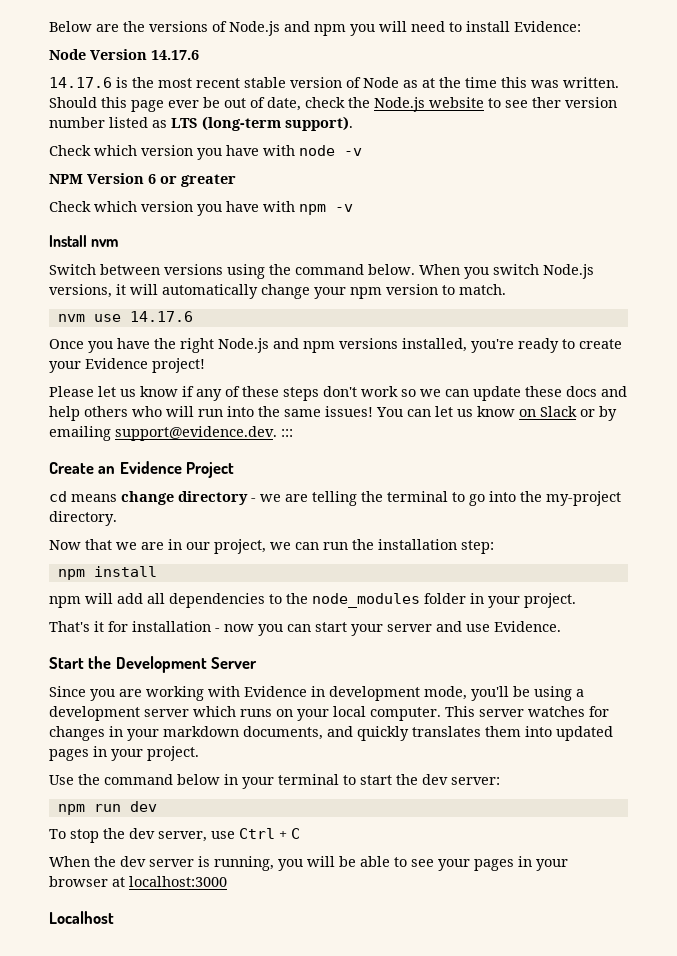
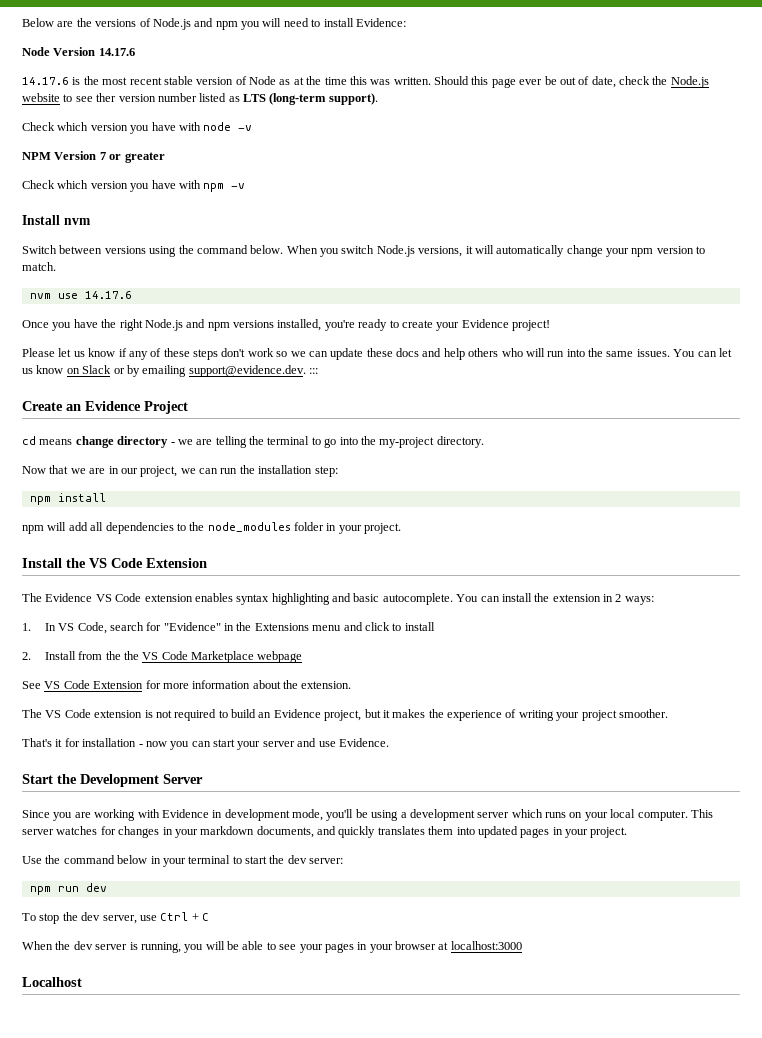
[148,174,156,184] 6 -> [99,152,106,160] 7
[325,406,373,417] issues! -> [636,349,670,357] issues.
(576, 600) none -> [22,558,207,568] [22,593,654,605] [22,622,435,634] [22,651,303,663] [22,680,352,689] [22,709,668,721] // Install the VS Code Extension // The Evidence VS Code extension enables syntax highlighting and basic autocomplete. You can install the extension in 2 ways: // 1. In VS Code, search for "Evidence" in the Extensions menu and click to install // 2. Install from the the VS Code Marketplace webpage // See VS Code Extension for more information about the extension. // The VS Code extension is not required to build an Evidence project, but it makes the experience of writing your project smoother.

